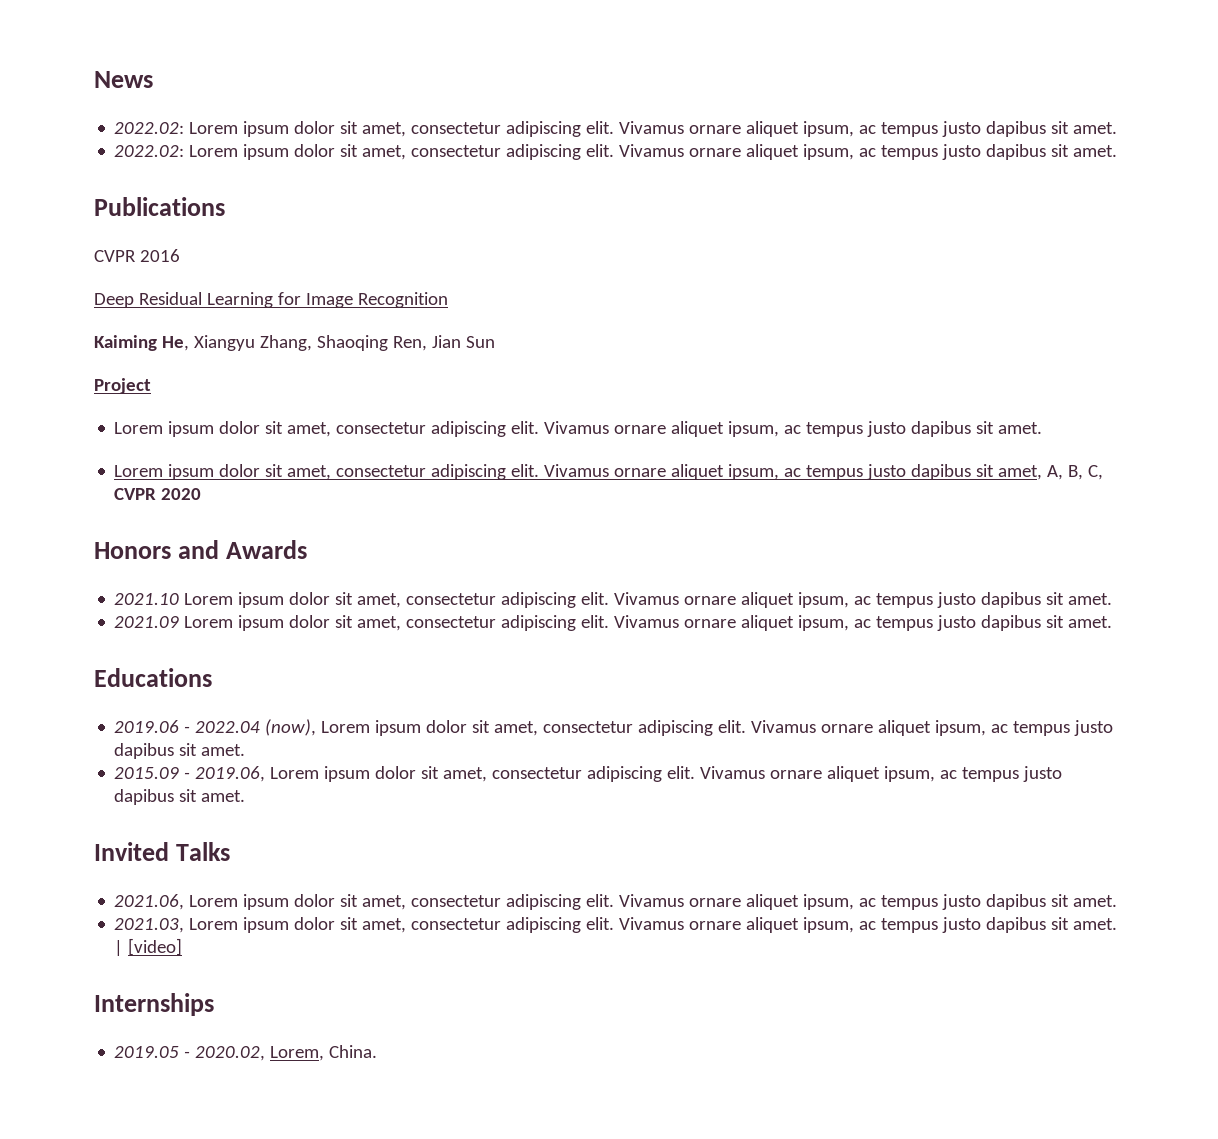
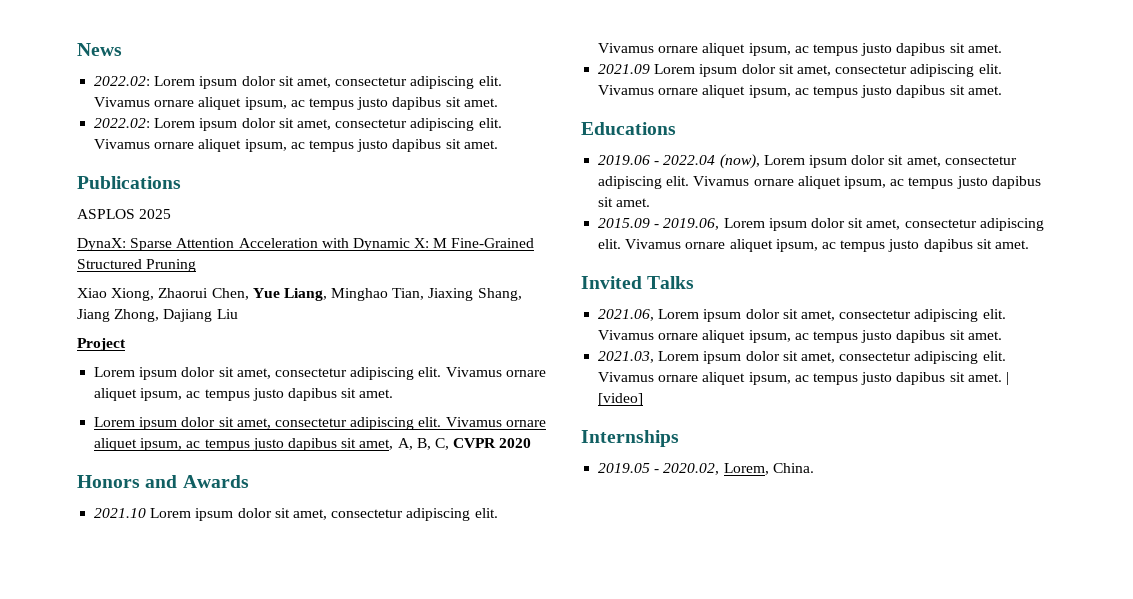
[94,249,180,262] [94,292,448,308] [94,335,495,351] CVPR 2016 // Deep Residual Learning for Image Recognition // Kaiming He, Xiangyu Zhang, Shaoqing Ren, Jian Sun -> [77,209,172,219] [77,238,535,251] [77,259,197,272] [77,288,522,301] [77,309,238,322] ASPLOS 2025 // DynaX: Sparse Attention Acceleration with Dynamic X: M Fine-Grained Structured Pruning // Xiao Xiong, Zhaorui Chen, Yue Liang, Minghao Tian, Jiaxing Shang, Jiang Zhong, Dajiang Liu

